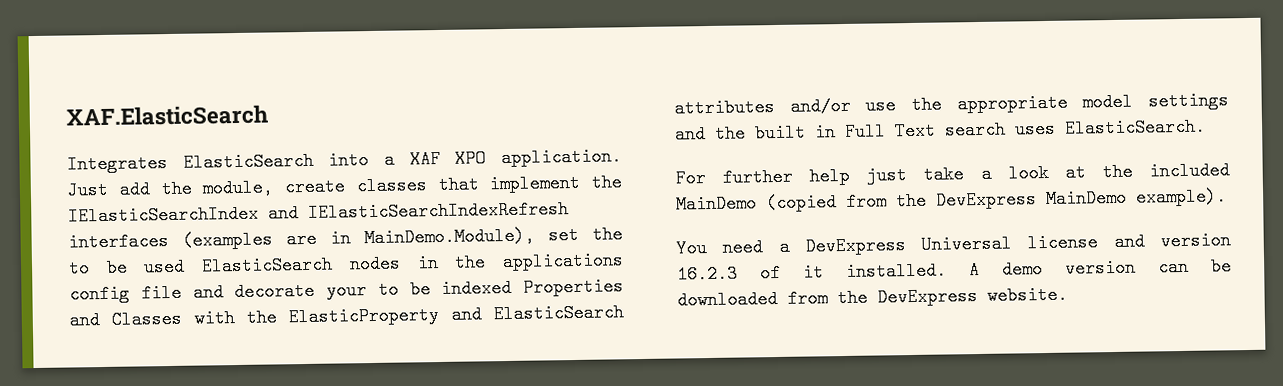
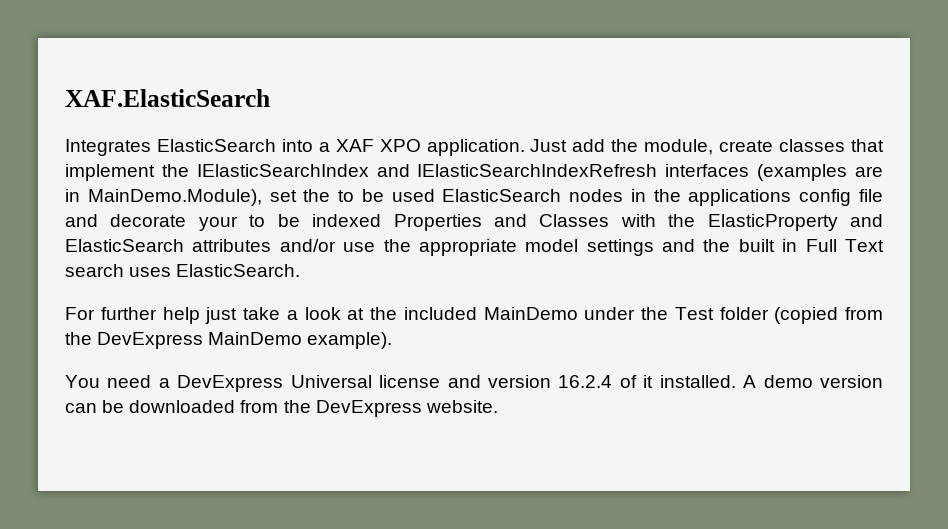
(757, 204) none -> [584,307,769,320] under the Test folder
[677,264,738,284] 16.2.3 -> [558,375,613,388] 16.2.4

